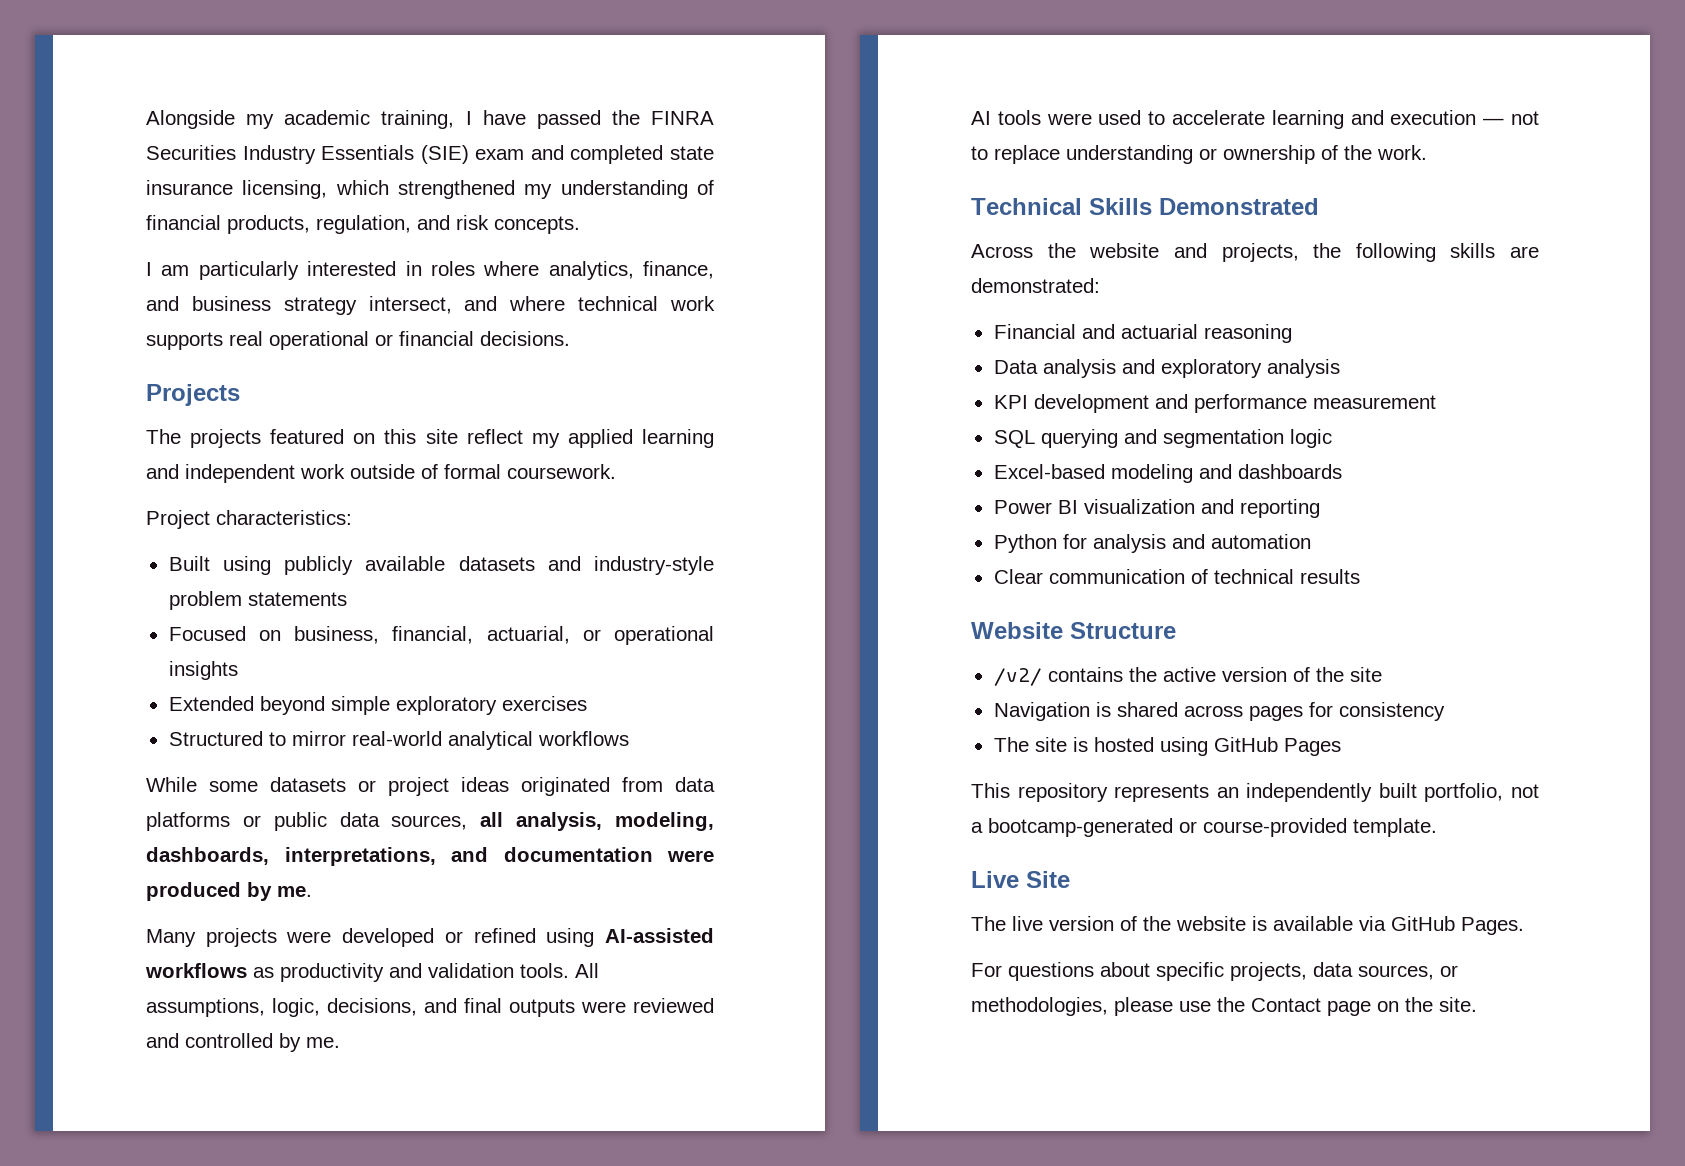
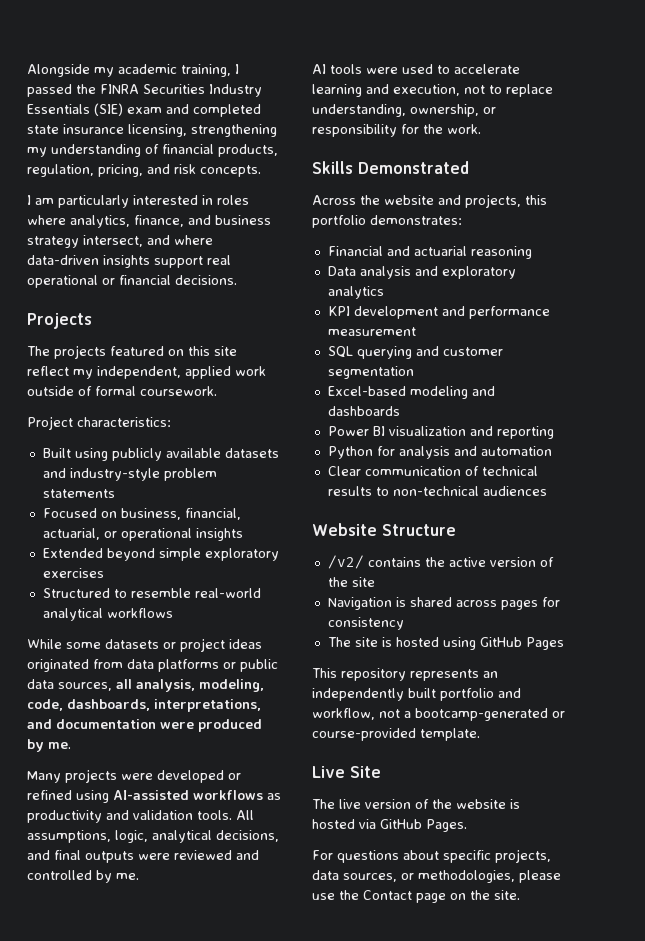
[482,110,526,125] have -> (239, 69) none
[335,180,515,199] which strengthened -> [191,124,277,137] strengthening
(411, 224) none -> [98,164,143,177] pricing,
[578,296,715,311] [146,332,223,350] technical work supports -> [27,255,203,268] data-driven insights support
[567,429,714,448] [146,464,295,483] applied learning and independent -> [97,366,231,379] independent, applied
[291,731,346,746] mirror -> [130,588,191,598] resemble
(714, 821) none -> [27,699,63,711] code,
(320, 1007) none -> [152,830,212,843] analytical
[1390,110,1505,125] execution — -> [393,84,460,96] execution,
[1066,145,1338,164] understanding or ownership of -> [312,104,496,117] [312,124,419,137] understanding, ownership, or responsibility for
[971,198,1082,215] Technical -> (481, 129) none
[1313,243,1539,262] [971,278,1100,293] the following skills are demonstrated: -> [525,195,547,205] [312,215,462,228] this portfolio demonstrates:
[1266,359,1340,378] analysis -> [327,286,384,299] analytics
(1157, 436) none -> [442,347,503,356] customer
[1289,429,1332,448] logic -> (414, 372) none
(1360, 576) none -> [375,486,547,496] to non-technical audiences
[1424,783,1504,802] portfolio, -> [440,688,521,701] [312,708,375,720] portfolio and workflow,
[1273,916,1353,931] available -> [312,819,355,829] hosted

